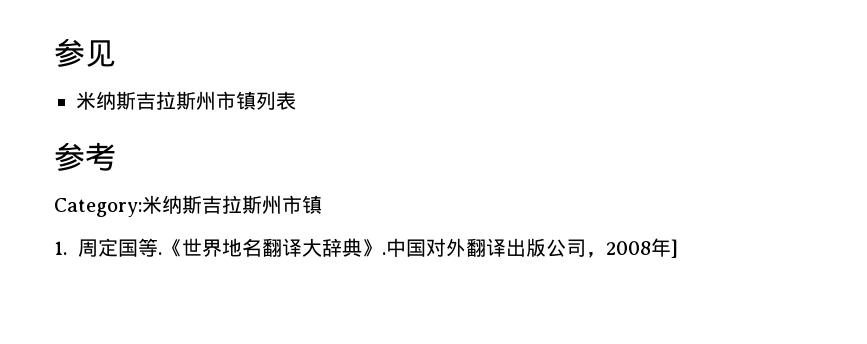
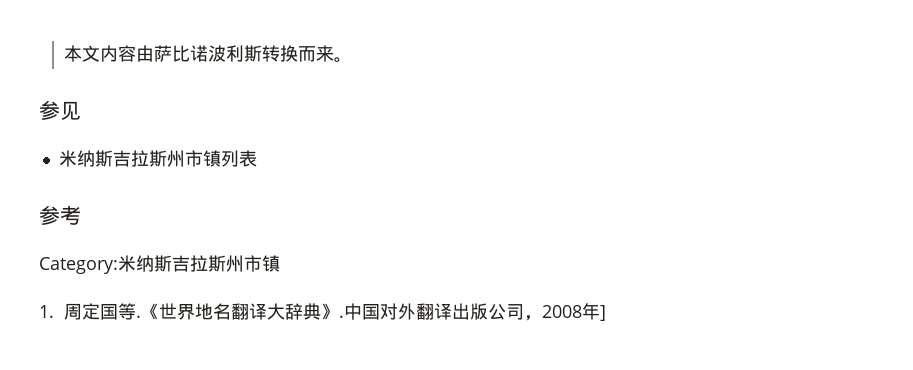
(54, 52) none -> [64,45,353,63] 本文内容由萨比诺波利斯转换而来。 //

